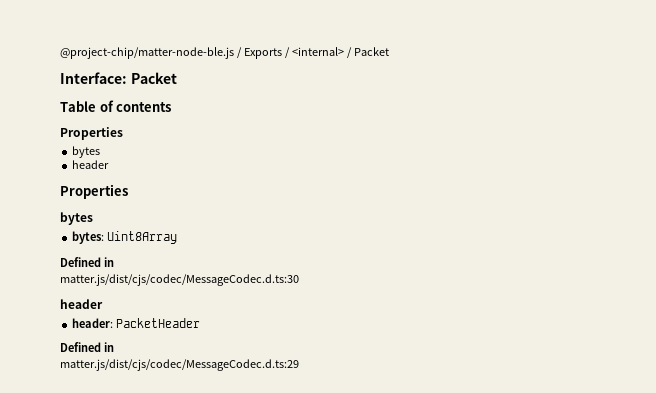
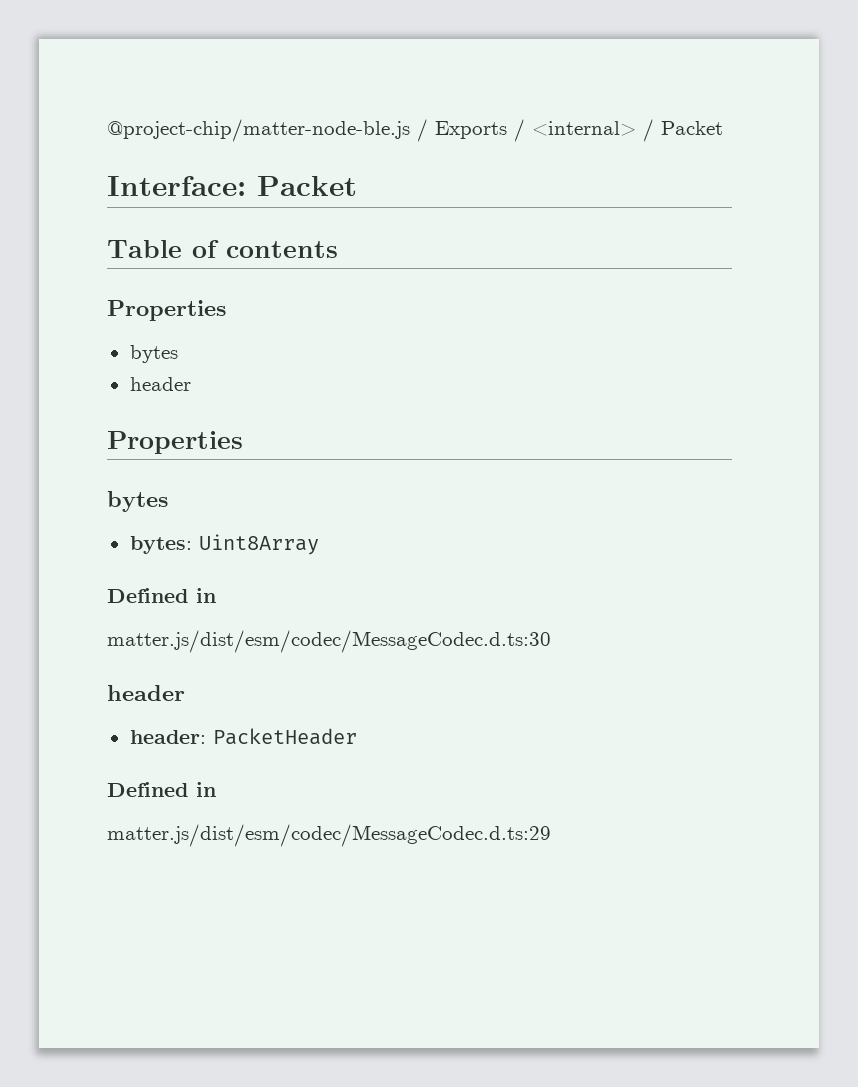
[60,274,299,286] matter.js/dist/cjs/codec/MessageCodec.d.ts:30 -> [107,630,551,653] matter.js/dist/esm/codec/MessageCodec.d.ts:30
[60,359,299,371] matter.js/dist/cjs/codec/MessageCodec.d.ts:29 -> [107,824,551,847] matter.js/dist/esm/codec/MessageCodec.d.ts:29

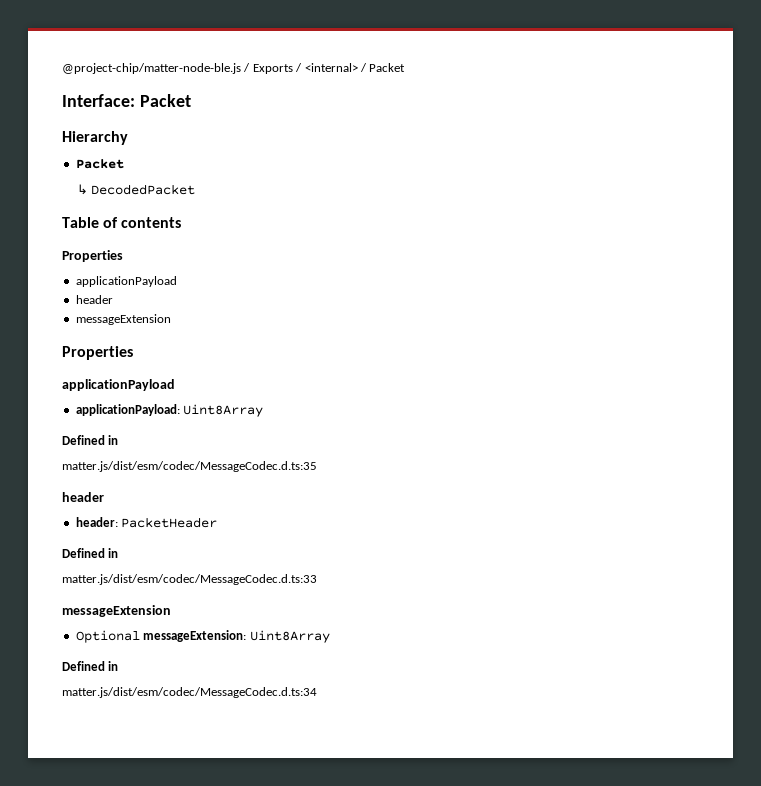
(357, 186) none -> [62,131,128,145] [75,159,124,169] [76,184,196,195] // Hierarchy // Packet // ↳ DecodedPacket
[129,345,178,363] [129,377,191,391] [107,431,243,454] [107,491,168,512] [129,534,319,555] [107,588,216,603] [107,630,551,653] bytes // header // Properties // bytes // bytes: Uint8Array // Defined in // matter.js/dist/esm/codec/MessageCodec.d.ts:30 -> [75,276,177,287] [75,295,113,304] [75,314,171,325] [62,346,133,360] [62,379,175,391] [75,404,264,417] [62,435,119,445] [62,461,317,472] applicationPayload // header // messageExtension // Properties // applicationPayload // applicationPayload: Uint8Array // Defined in // matter.js/dist/esm/codec/MessageCodec.d.ts:35
[107,824,551,847] matter.js/dist/esm/codec/MessageCodec.d.ts:29 -> [62,574,317,585] [62,605,171,617] [75,630,330,643] [62,661,119,671] [62,687,317,698] matter.js/dist/esm/codec/MessageCodec.d.ts:33 // messageExtension // Optional messageExtension: Uint8Array // Defined in // matter.js/dist/esm/codec/MessageCodec.d.ts:34

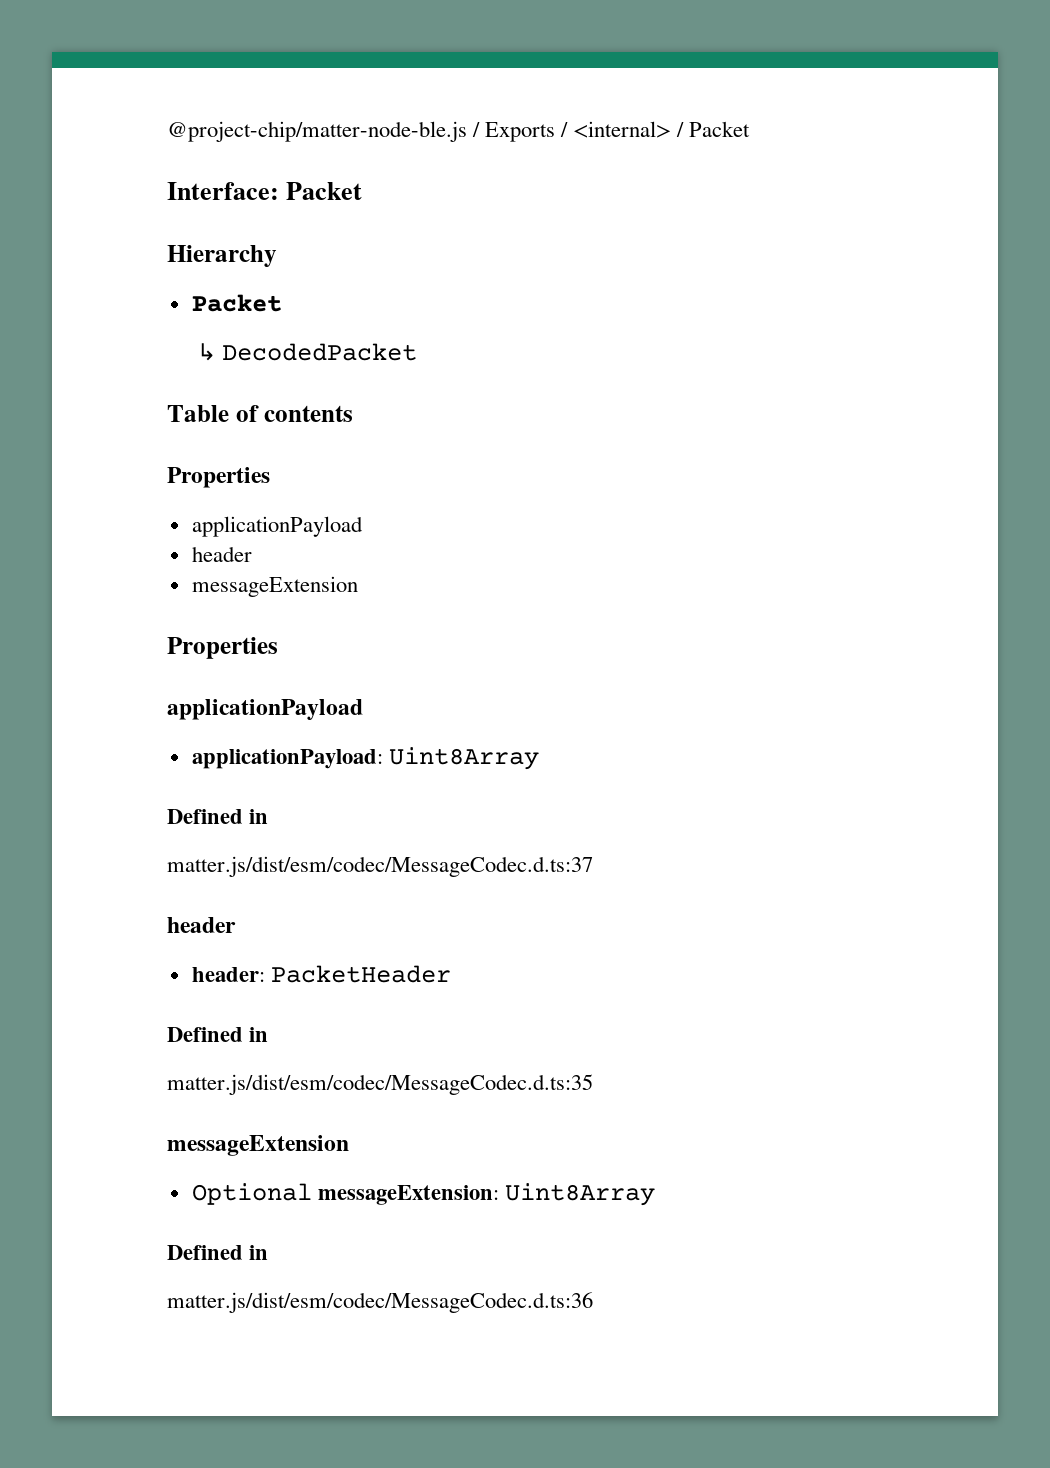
[62,461,317,472] matter.js/dist/esm/codec/MessageCodec.d.ts:35 -> [167,856,593,877] matter.js/dist/esm/codec/MessageCodec.d.ts:37
[62,574,317,585] matter.js/dist/esm/codec/MessageCodec.d.ts:33 -> [167,1074,593,1095] matter.js/dist/esm/codec/MessageCodec.d.ts:35
[62,687,317,698] matter.js/dist/esm/codec/MessageCodec.d.ts:34 -> [167,1292,593,1313] matter.js/dist/esm/codec/MessageCodec.d.ts:36

